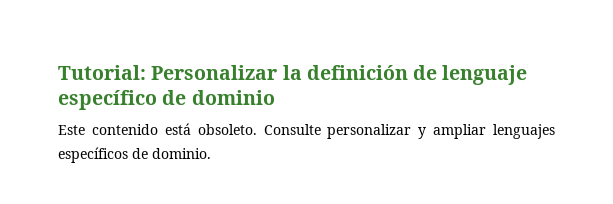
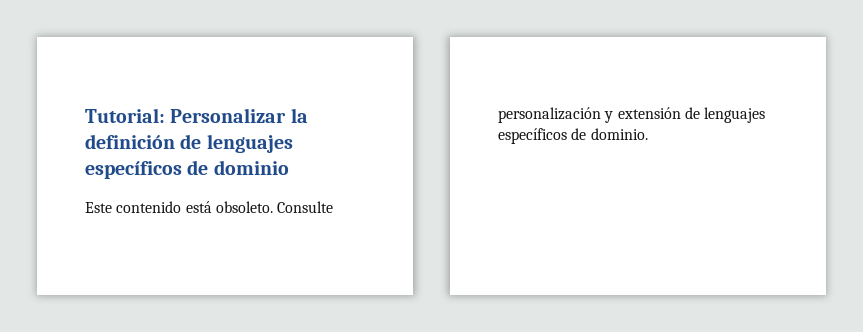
[442,65,528,85] [58,90,157,110] lenguaje específico -> [206,134,293,153] [85,161,182,179] lenguajes específicos
[327,124,487,139] personalizar y ampliar -> [498,107,700,123] personalización y extensión de

